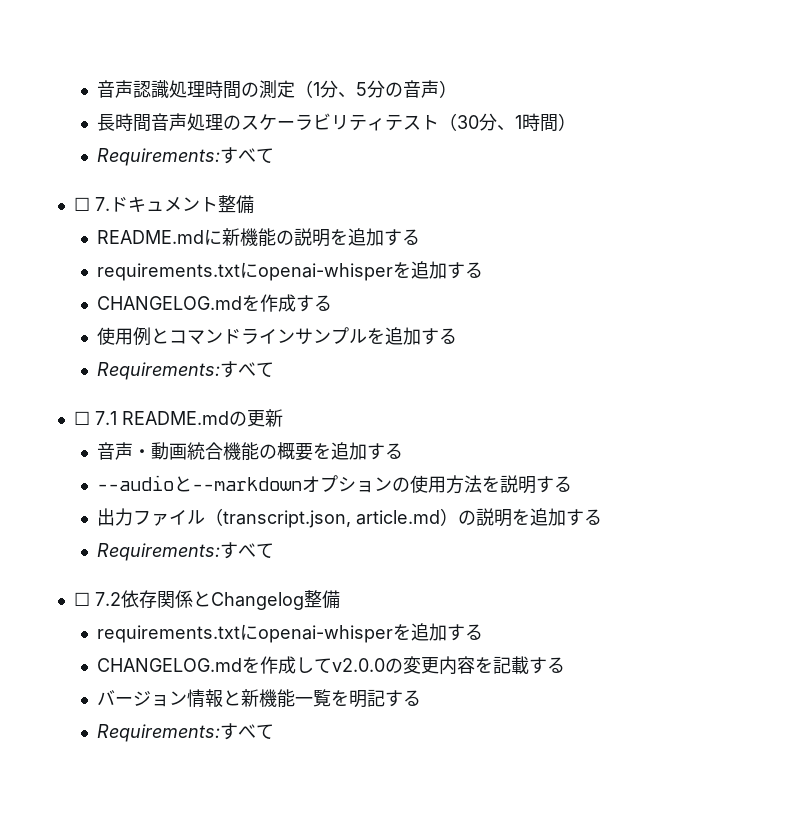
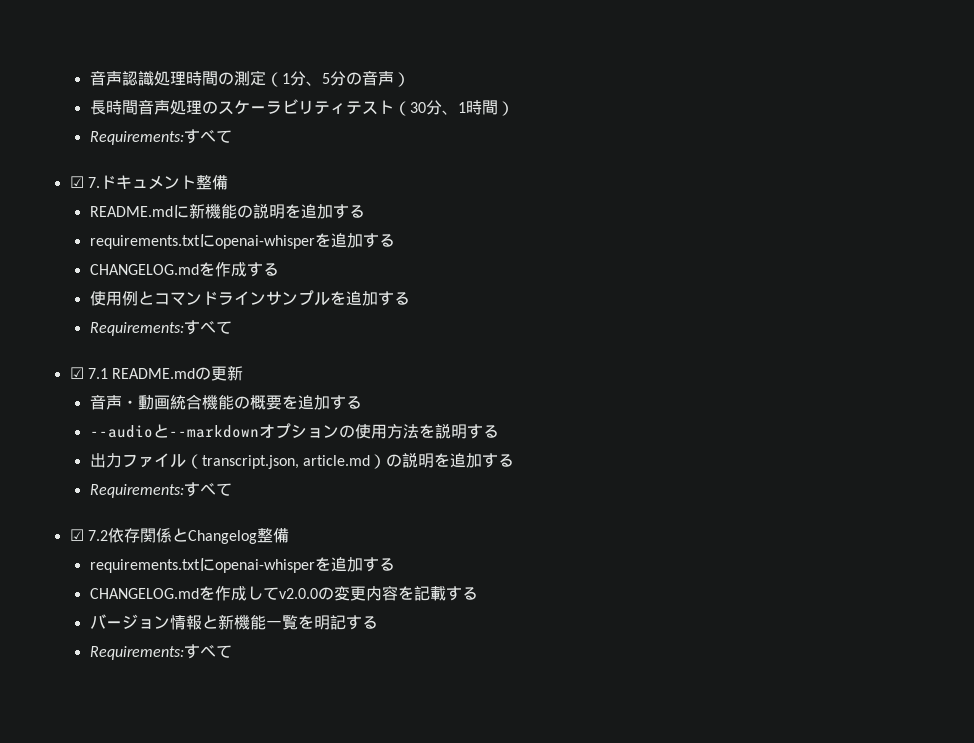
[73,197,90,211] ☐ -> [69,176,84,188] ☑
[73,411,90,425] ☐ -> [69,367,84,379] ☑
[73,592,90,606] ☐ -> [69,529,84,541] ☑

